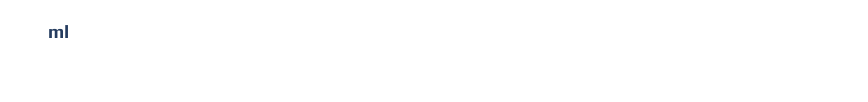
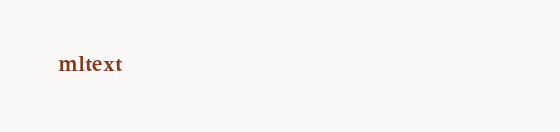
[48,25,69,38] ml -> [58,56,123,72] mltext

